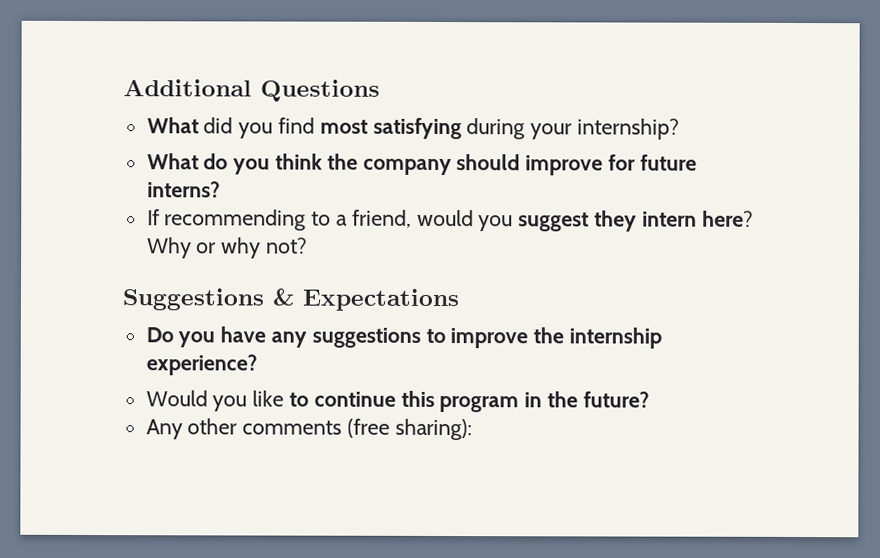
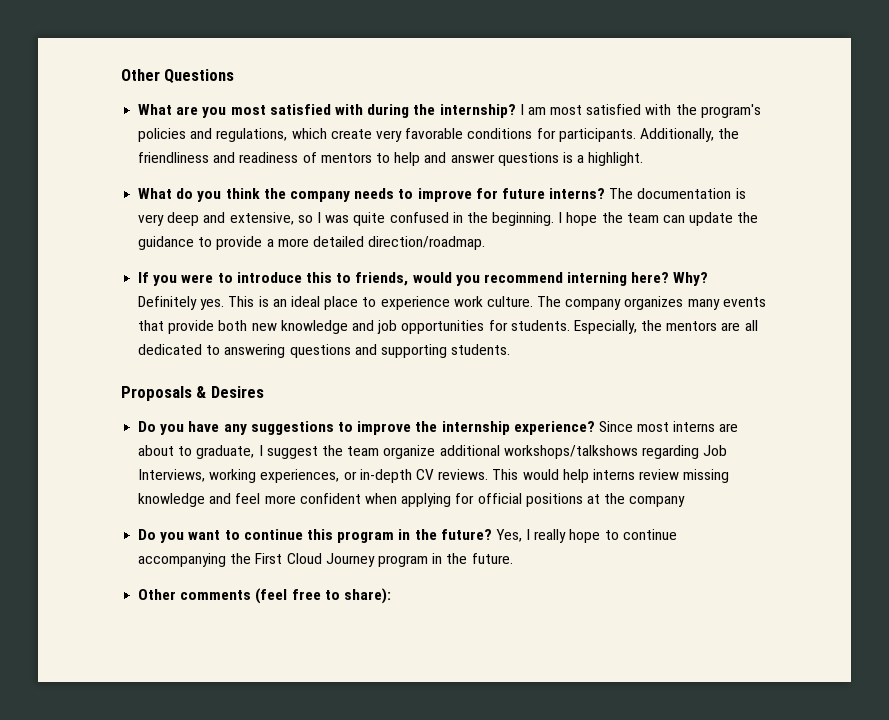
[123,79,252,97] Additional -> [121,69,160,81] Other
[203,117,680,140] did you find most satisfying during your internship? -> [176,104,761,118] [138,128,740,142] [138,152,644,166] are you most satisfied with during the internship? I am most satisfied with the program's policies and regulations, which create very favorable conditions for participants. Additionally, the friendliness and readiness of mentors to help and answer questions is a highlight.
[456,154,521,171] should -> [354,188,414,199] needs to
[146,209,753,232] [146,237,308,259] [122,288,459,312] // If recommending to a friend, would you suggest they intern here? Why or why not? // Suggestions & Expectations -> [609,188,746,199] [138,212,759,226] [138,236,486,250] [138,272,709,286] [138,296,766,310] [138,320,758,334] [138,344,511,358] [121,386,264,401] The documentation is very deep and extensive, so I was quite confused in the beginning. I hope the team can update the guidance to provide a more detailed direction/roadmap. // If you were to introduce this to friends, would you recommend interning here? Why? Definitely yes. This is an ideal place to experience work culture. The company organizes many events that provide both new knowledge and job opportunities for students. Especially, the mentors are all dedicated to answering questions and supporting students. // Proposals & Desires
[145,390,285,412] // Would you like -> [598,421,739,432] [138,445,728,459] [138,469,730,483] [138,493,686,507] [138,529,221,543] Since most interns are about to graduate, I suggest the team organize additional workshops/talkshows regarding Job Interviews, working experiences, or in-depth CV reviews. This would help interns review missing knowledge and feel more confident when applying for official positions at the company // Do you want
[145,418,472,441] // Any other comments (free sharing): -> [495,529,677,543] [138,553,513,567] [138,588,391,604] Yes, I really hope to continue accompanying the First Cloud Journey program in the future. // Other comments (feel free to share):

